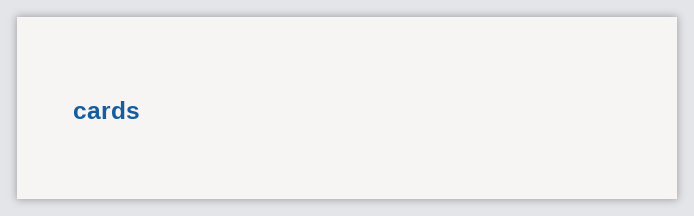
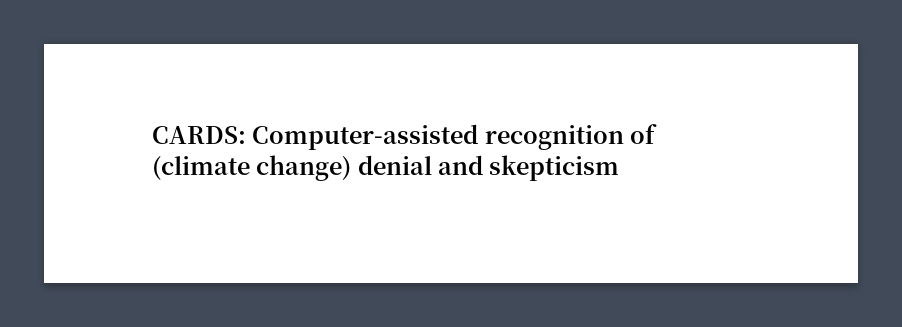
[73,101,140,119] cards -> [152,124,658,150] [152,155,620,181] CARDS: Computer-assisted recognition of (climate change) denial and skepticism

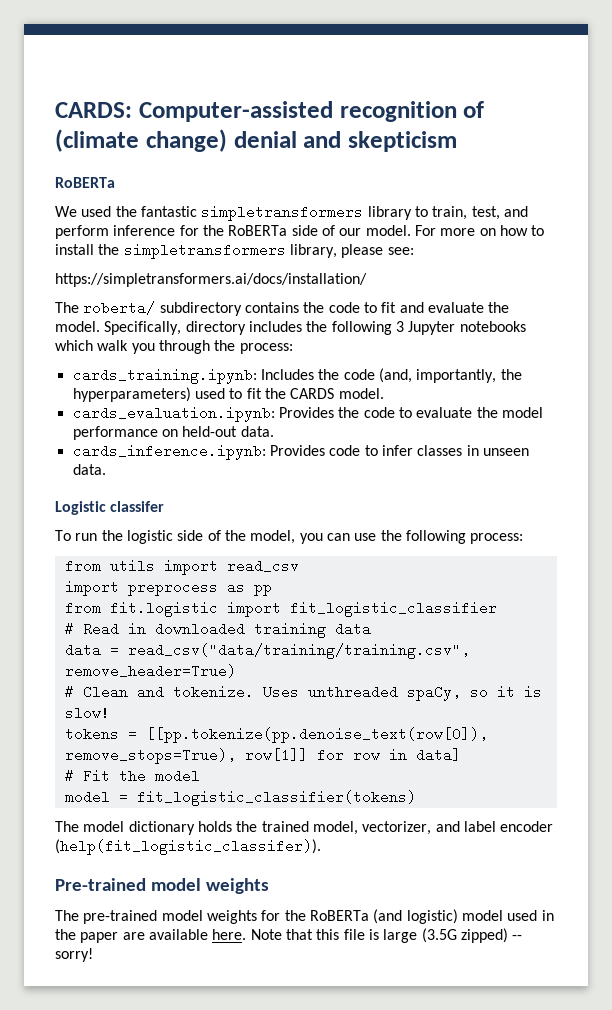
(620, 168) none -> [55,177,115,188] [55,205,528,221] [55,225,545,239] [55,243,414,259] [55,273,367,287] [55,301,510,316] [55,321,526,335] [55,340,293,354] [72,368,522,384] [72,387,384,402] [72,406,543,422] [72,426,274,440] [72,444,529,460] [72,464,106,475] [55,501,165,515] [55,530,524,544] [64,559,299,575] [64,580,272,596] [64,601,497,617] [64,622,371,638] [64,643,470,659] [64,664,236,678] [64,685,542,701] [64,706,110,720] [64,727,488,743] [64,748,461,764] [64,769,200,783] [64,790,416,806] [55,821,554,835] [55,839,321,855] [55,878,269,894] [55,909,554,924] [55,928,523,943] [55,948,93,962] // RoBERTa // We used the fantastic simpletransformers library to train, test, and perform inference for the RoBERTa side of our model. For more on how to install the simpletransformers library, please see: // https://simpletransformers.ai/docs/installation/ // The roberta/ subdirectory contains the code to fit and evaluate the model. Specifically, directory includes the following 3 Jupyter notebooks which walk you through the process: // cards_training.ipynb: Includes the code (and, importantly, the hyperparameters) used to fit the CARDS model. // cards_evaluation.ipynb: Provides the code to evaluate the model performance on held-out data. // cards_inference.ipynb: Provides code to infer classes in unseen data. // Logistic classifer // To run the logistic side of the model, you can use the following process: // from utils import read_csv // import preprocess as pp // from fit.logistic import fit_logistic_classifier // # Read in downloaded training data // data = read_csv("data/training/training.csv", remove_header=True) // # Clean and tokenize. Uses unthreaded spaCy, so it is slow! // tokens = [[pp.tokenize(pp.denoise_text(row[0]), remove_stops=True), row[1]] for row in data] // # Fit the model // model = fit_logistic_classifier(tokens) // The model dictionary holds the trained model, vectorizer, and label encoder (help(fit_logistic_classifer)). // Pre-trained model weights // The pre-trained model weights for the RoBERTa (and logistic) model used in the paper are available here. Note that this file is large (3.5G zipped) -- sorry!

